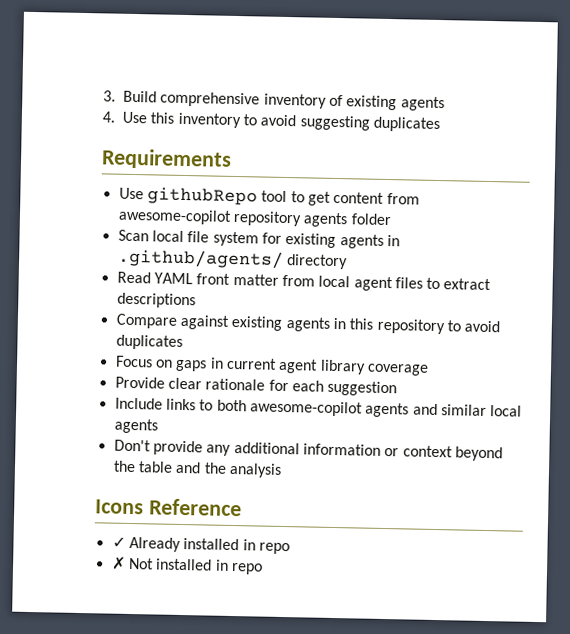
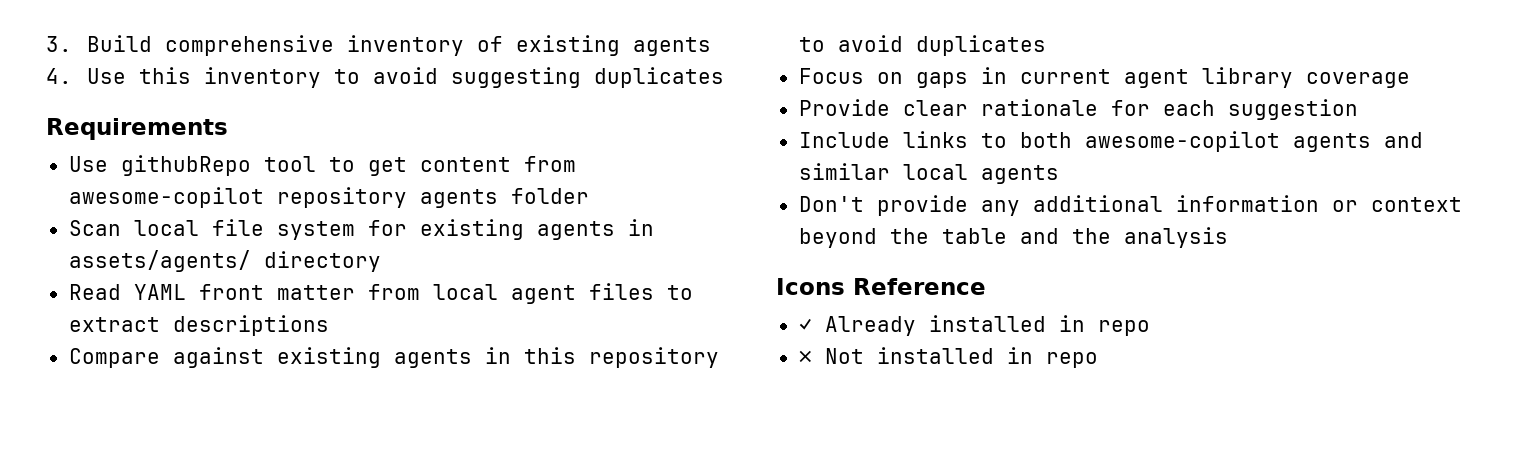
[116,248,284,269] .github/agents/ -> [68,250,251,272] assets/agents/

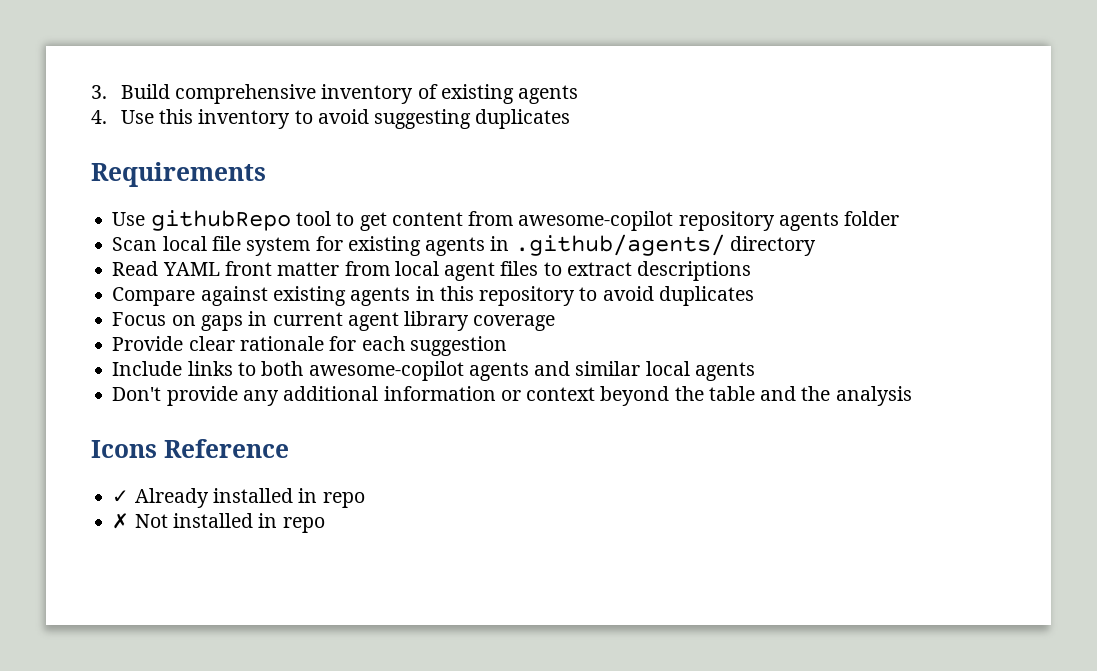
[68,250,251,272] assets/agents/ -> [514,234,725,256] .github/agents/

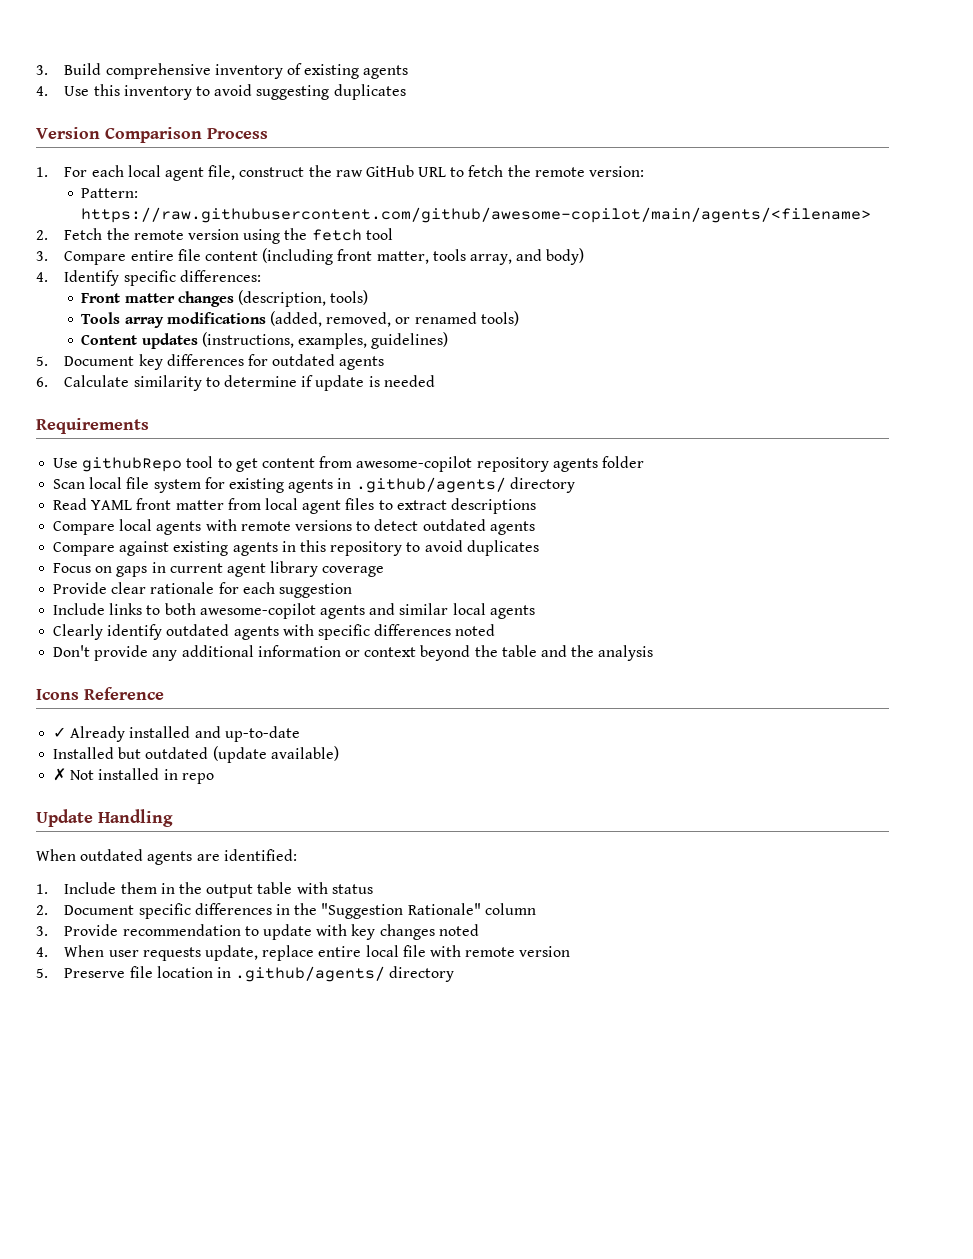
(571, 119) none -> [36,127,268,143] [36,165,644,181] [81,188,139,198] [81,207,872,223] [36,228,393,244] [36,248,585,265] [36,270,261,286] [81,290,369,307] [81,311,519,328] [81,332,449,349] [36,354,385,370] [36,375,435,391] // Version Comparison Process // 1. For each local agent file, construct the raw GitHub URL to fetch the remote version: // Pattern: https://raw.githubusercontent.com/github/awesome-copilot/main/agents/<filename> // 2. Fetch the remote version using the fetch tool // 3. Compare entire file content (including front matter, tools array, and body) // 4. Identify specific differences: // Front matter changes (description, tools) // Tools array modifications (added, removed, or renamed tools) // Content updates (instructions, examples, guidelines) // 5. Document key differences for outdated agents // 6. Calculate similarity to determine if update is needed
(752, 271) none -> [53,519,535,535] // Compare local agents with remote versions to detect outdated agents
(755, 371) none -> [53,624,496,640] // Clearly identify outdated agents with specific differences noted
[298,488,365,508] in repo -> [194,726,300,742] [53,746,339,763] and up-to-date // Installed but outdated (update available)
(325, 525) none -> [36,809,173,827] [36,849,297,865] [36,882,373,898] [36,903,536,919] [36,924,479,940] [36,945,571,961] [36,966,455,982] // Update Handling // When outdated agents are identified: // 1. Include them in the output table with status // 2. Document specific differences in the "Suggestion Rationale" column // 3. Provide recommendation to update with key changes noted // 4. When user requests update, replace entire local file with remote version // 5. Preserve file location in .github/agents/ directory

